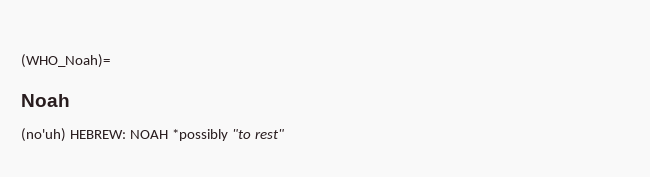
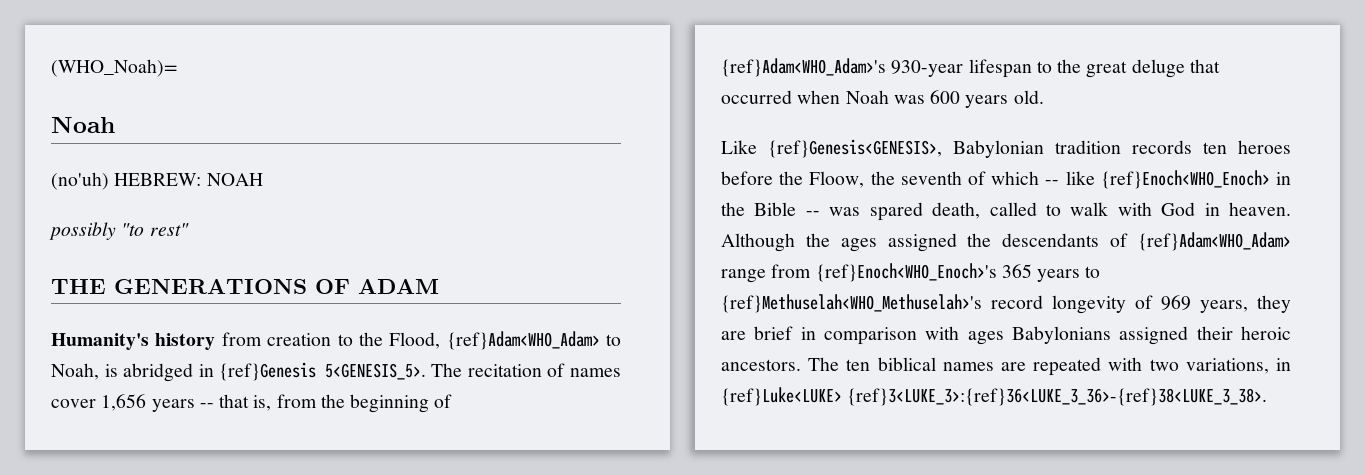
[171,129,228,141] *possibly -> [49,222,116,240] // possibly
(284, 134) none -> [51,279,439,294] [51,331,621,350] [51,362,622,382] [51,394,453,413] [721,58,1220,78] [721,90,1044,108] [721,139,1291,158] [721,170,1291,189] [721,202,1291,221] [721,232,1291,252] [721,263,1101,283] [721,294,1291,314] [721,326,1291,345] [721,357,1291,376] [721,387,1268,406] // THE GENERATIONS OF ADAM // Humanity's history from creation to the Flood, {ref}Adam<WHO_Adam> to Noah, is abridged in {ref}Genesis 5<GENESIS_5>. The recitation of names cover 1,656 years -- that is, from the beginning of {ref}Adam<WHO_Adam>'s 930-year lifespan to the great deluge that occurred when Noah was 600 years old. // Like {ref}Genesis<GENESIS>, Babylonian tradition records ten heroes before the Floow, the seventh of which -- like {ref}Enoch<WHO_Enoch> in the Bible -- was spared death, called to walk with God in heaven. Although the ages assigned the descendants of {ref}Adam<WHO_Adam> range from {ref}Enoch<WHO_Enoch>'s 365 years to {ref}Methuselah<WHO_Methuselah>'s record longevity of 969 years, they are brief in comparison with ages Babylonians assigned their heroic ancestors. The ten biblical names are repeated with two variations, in {ref}Luke<LUKE> {ref}3<LUKE_3>:{ref}36<LUKE_3_36>-{ref}38<LUKE_3_38>.

